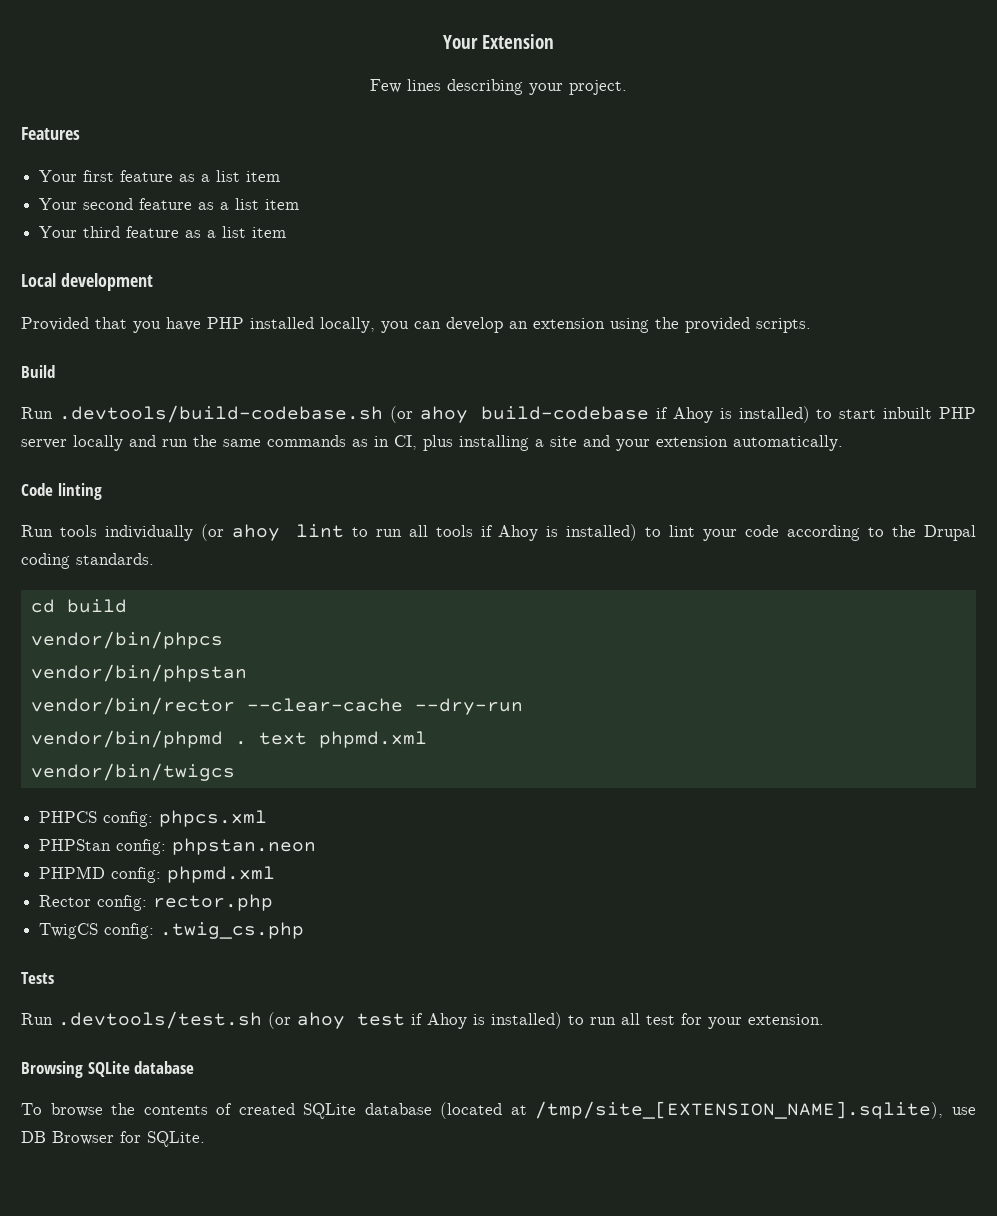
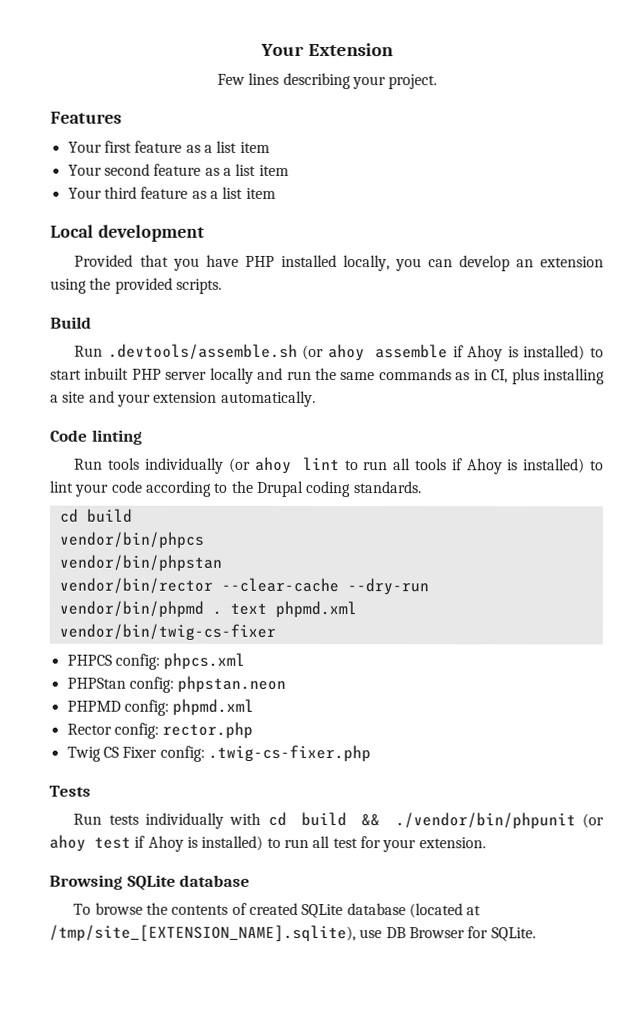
[58,405,650,423] .devtools/build-codebase.sh (or ahoy build-codebase -> [107,343,449,362] .devtools/assemble.sh (or ahoy assemble
[30,763,235,781] vendor/bin/twigcs -> [58,623,276,641] vendor/bin/twig-cs-fixer
[39,922,305,939] [21,972,54,984] [21,1011,262,1029] TwigCS config: .twig_cs.php // Tests // Run .devtools/test.sh -> [66,744,371,763] [49,785,91,797] [73,811,576,830] Twig CS Fixer config: .twig-cs-fixer.php // Tests // Run tests individually with cd build && ./vendor/bin/phpunit

